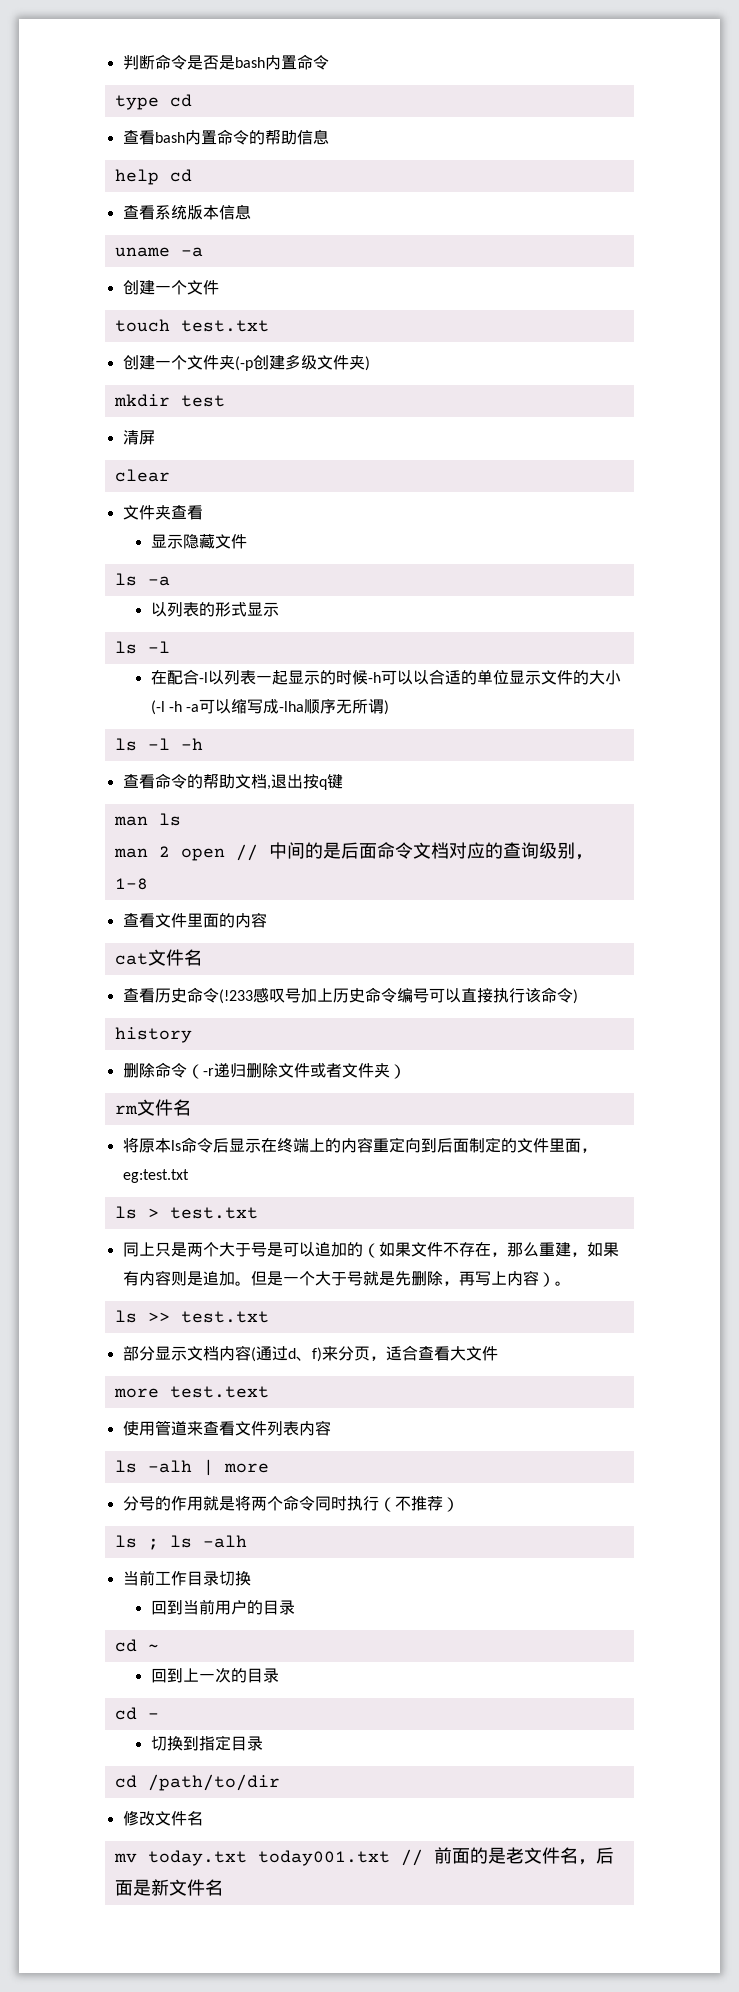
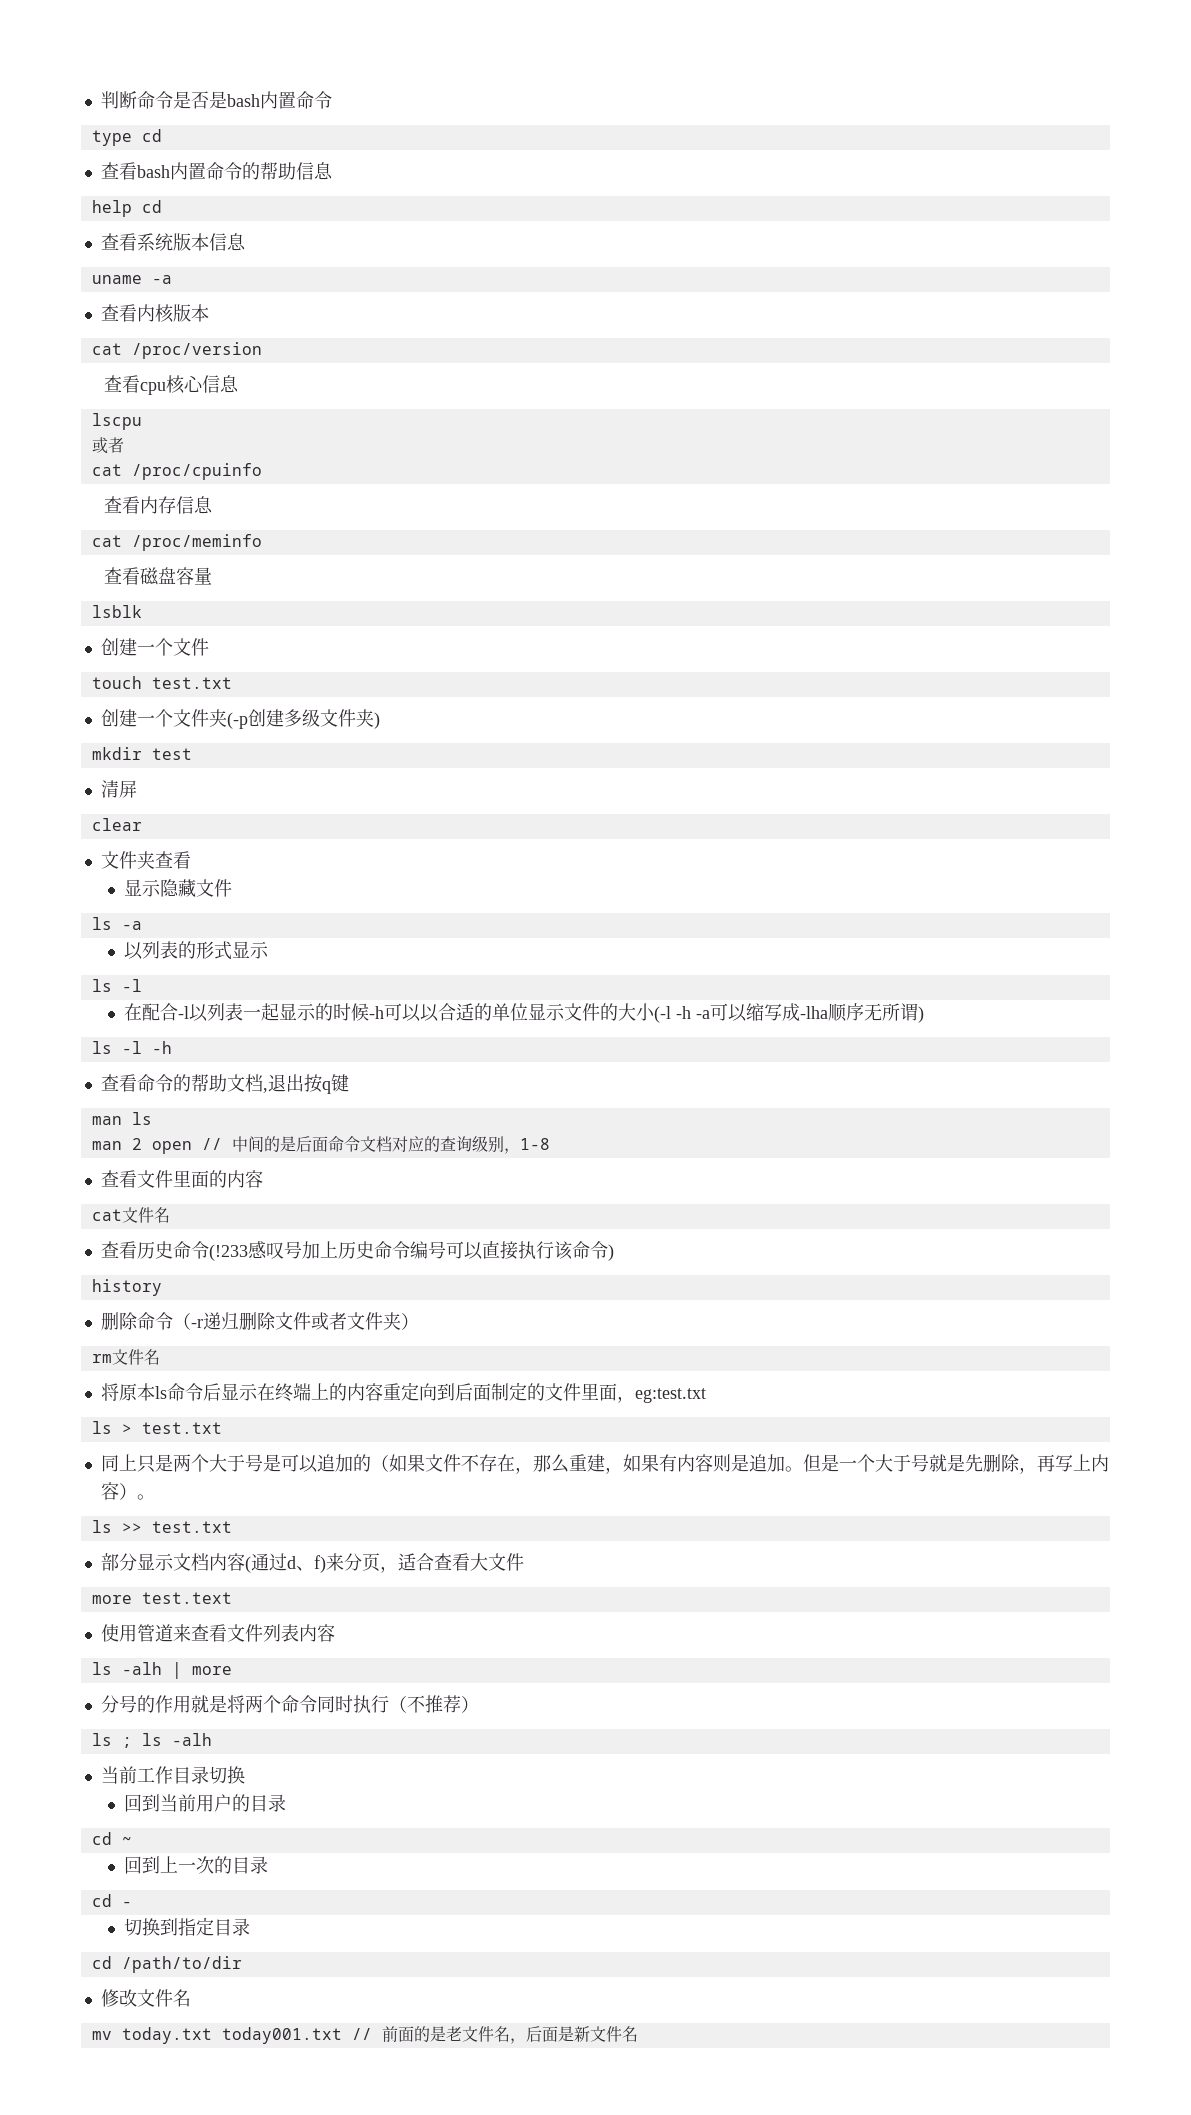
(203, 252) none -> [100,304,209,323] [91,342,262,359] [104,375,240,395] [91,413,142,430] [91,437,124,454] [91,463,262,480] [104,496,214,514] [91,534,262,551] [104,567,213,586] [91,605,142,618] // 查看内核版本 // cat /proc/version // 查看cpu核心信息 // lscpu // 或者 // cat /proc/cpuinfo // 查看内存信息 // cat /proc/meminfo // 查看磁盘容量 // lsblk

